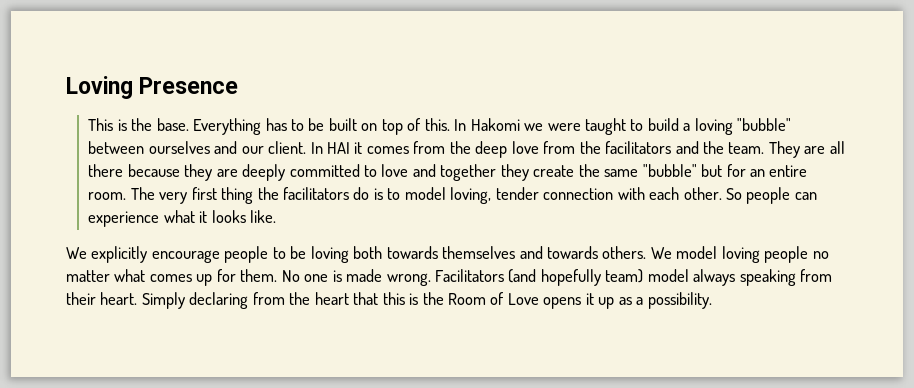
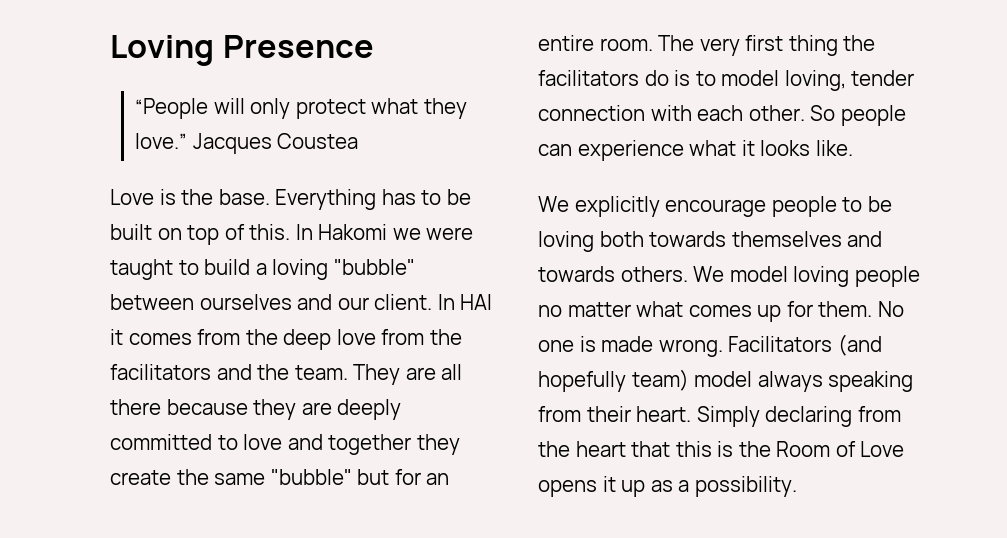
[88,118,114,131] This -> [135,98,467,119] [135,133,359,154] [110,189,154,205] “People will only protect what they love.” Jacques Coustea // Love

